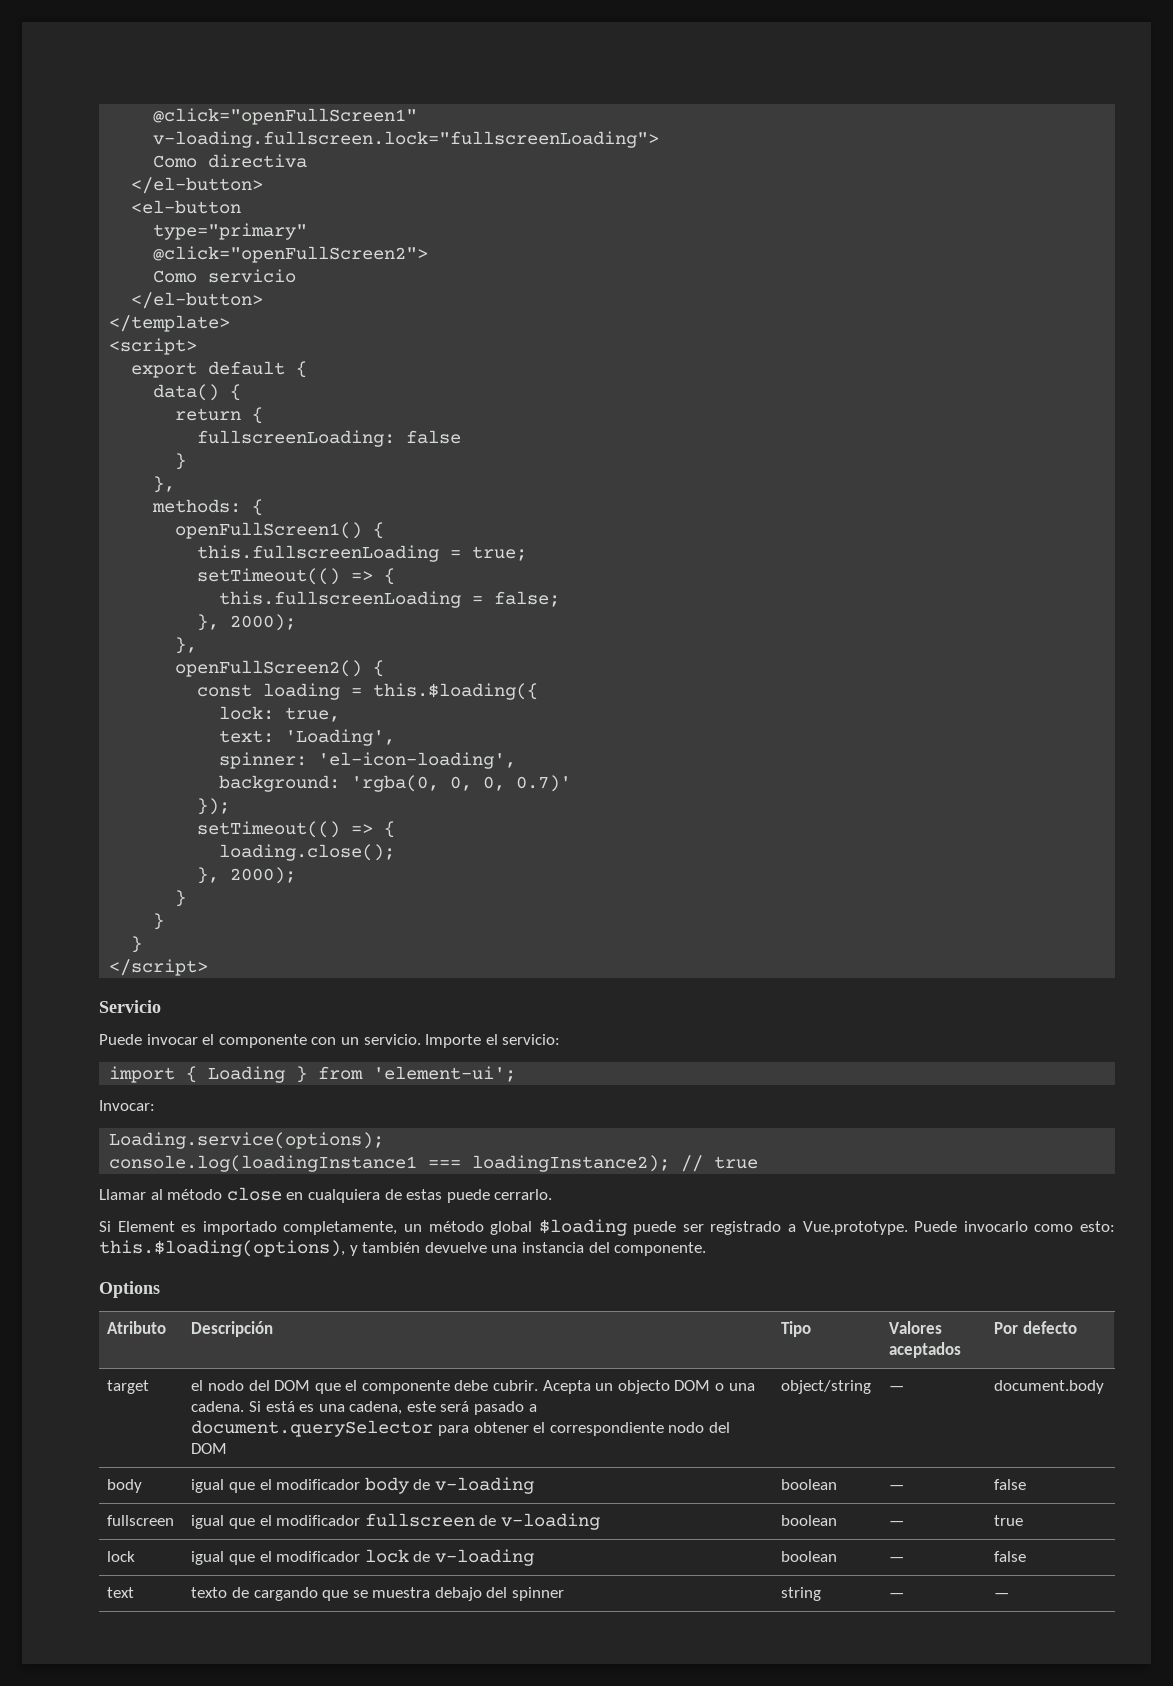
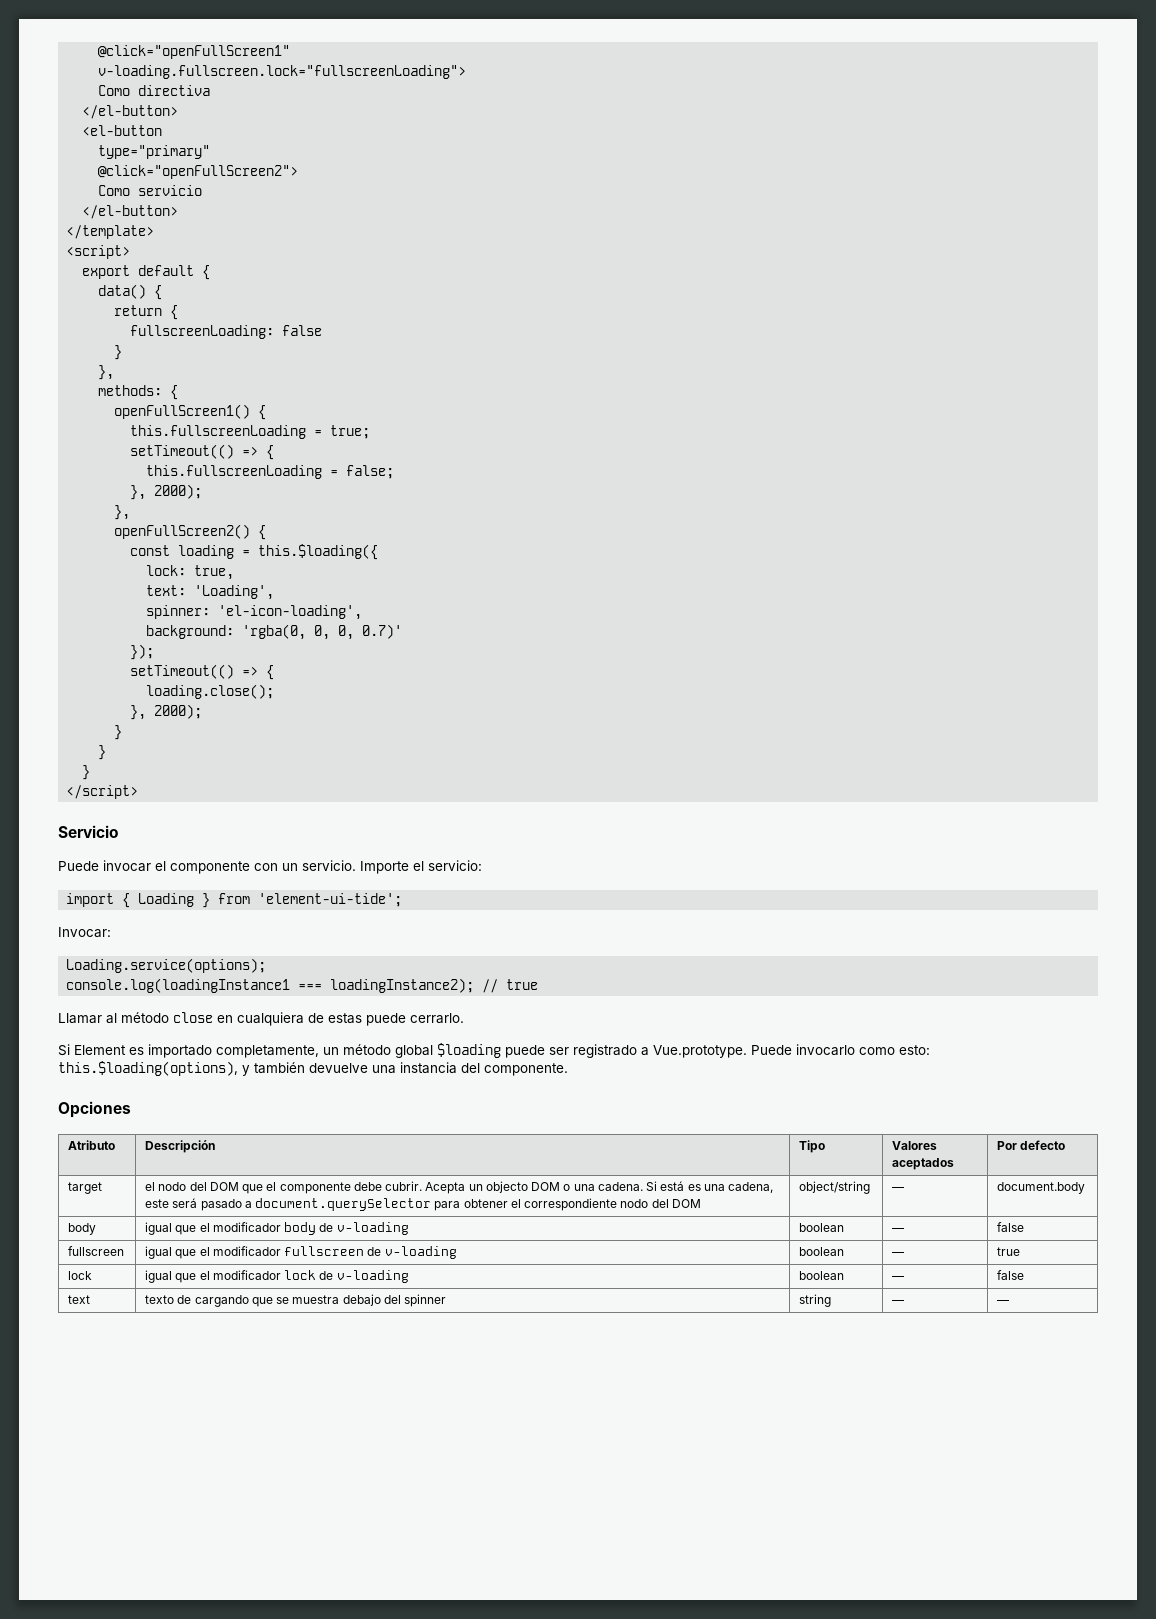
[373,1066,517,1082] 'element-ui'; -> [258,893,403,907] 'element-ui-tide';
[99,1281,160,1298] Options -> [58,1101,131,1118] Opciones

